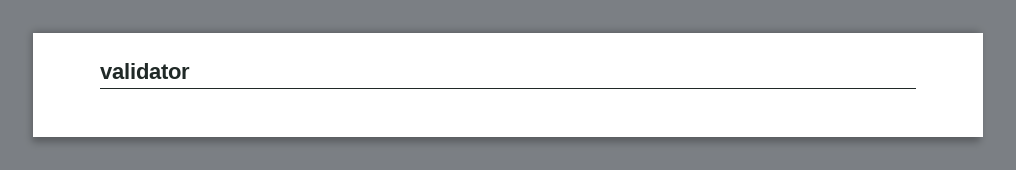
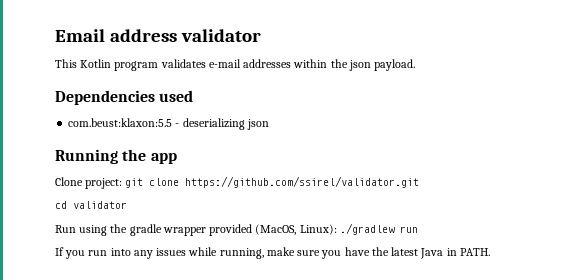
[100,63,190,79] validator -> [55,29,261,42] [55,59,416,71] [55,90,194,105] [68,118,269,130] [55,149,177,164] [55,176,420,189] [55,201,127,209] [55,223,418,236] [55,247,490,259] Email address validator // This Kotlin program validates e-mail addresses within the json payload. // Dependencies used // com.beust:klaxon:5.5 - deserializing json // Running the app // Clone project: git clone https://github.com/ssirel/validator.git // cd validator // Run using the gradle wrapper provided (MacOS, Linux): ./gradlew run // If you run into any issues while running, make sure you have the latest Java in PATH.

